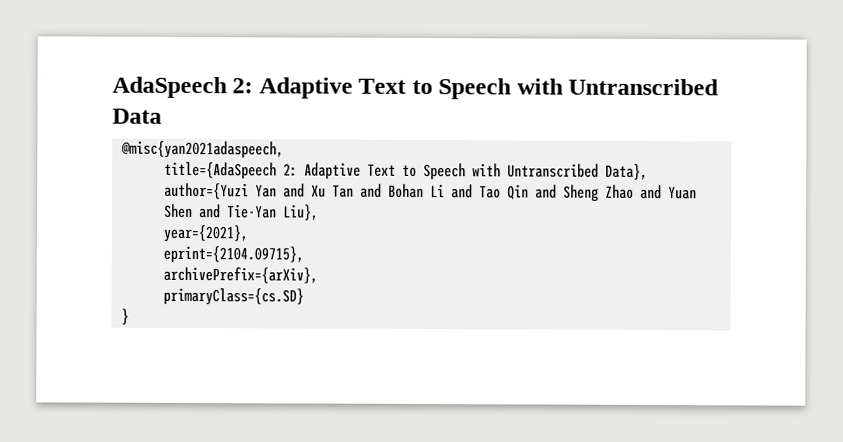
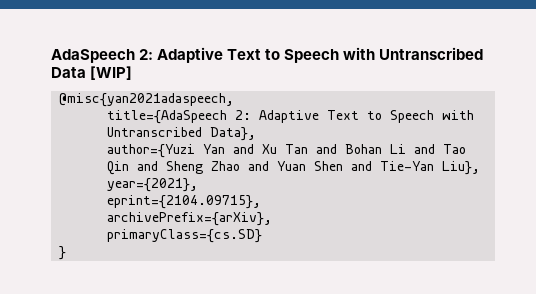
(162, 116) none -> [90,66,133,80] [WIP]

